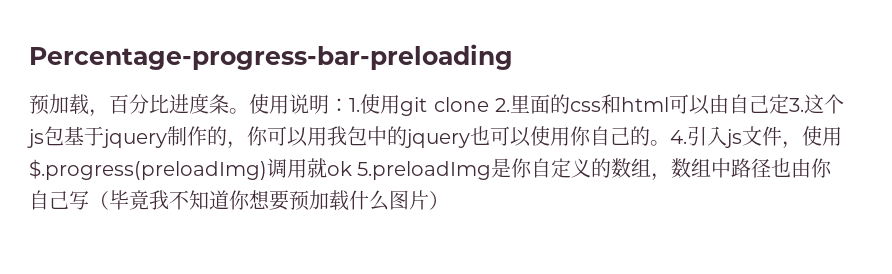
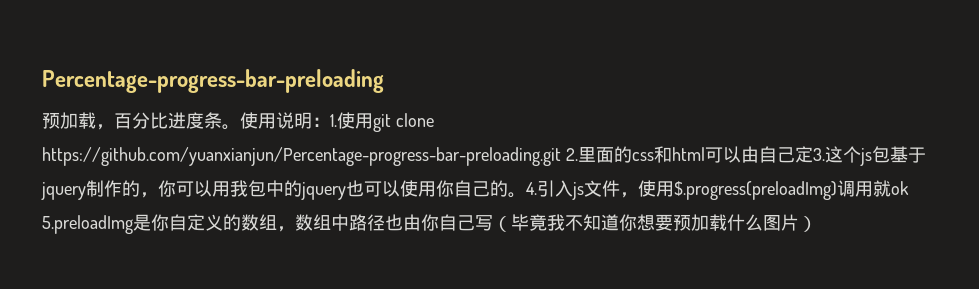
(489, 104) none -> [42,147,561,166] https://github.com/yuanxianjun/Percentage-progress-bar-preloading.git

